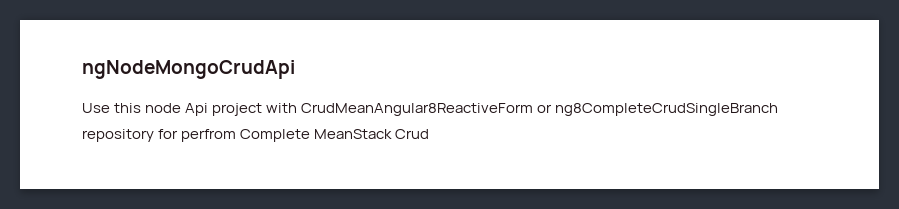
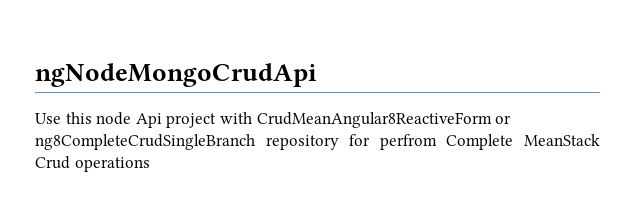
(430, 134) none -> [74,157,150,172] operations

